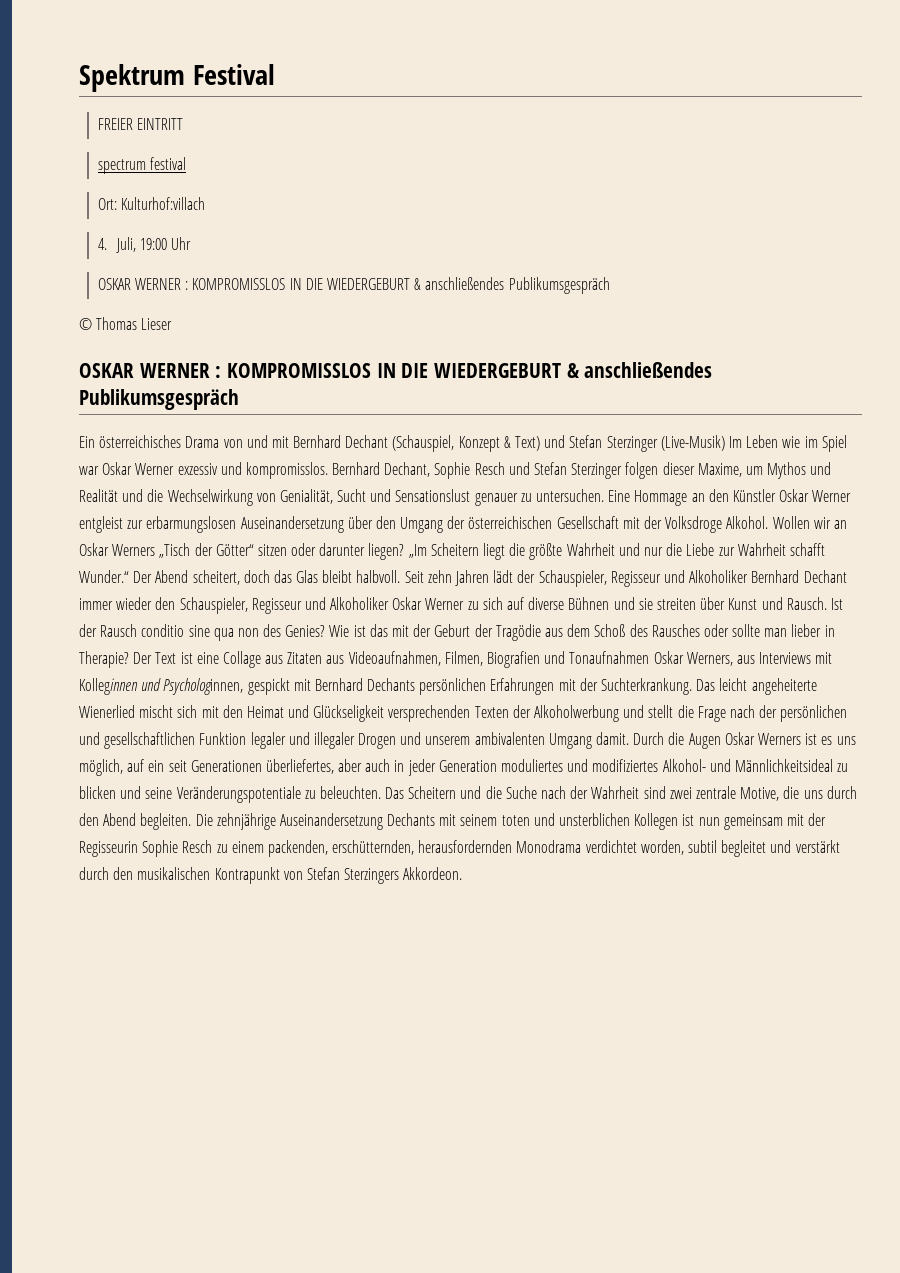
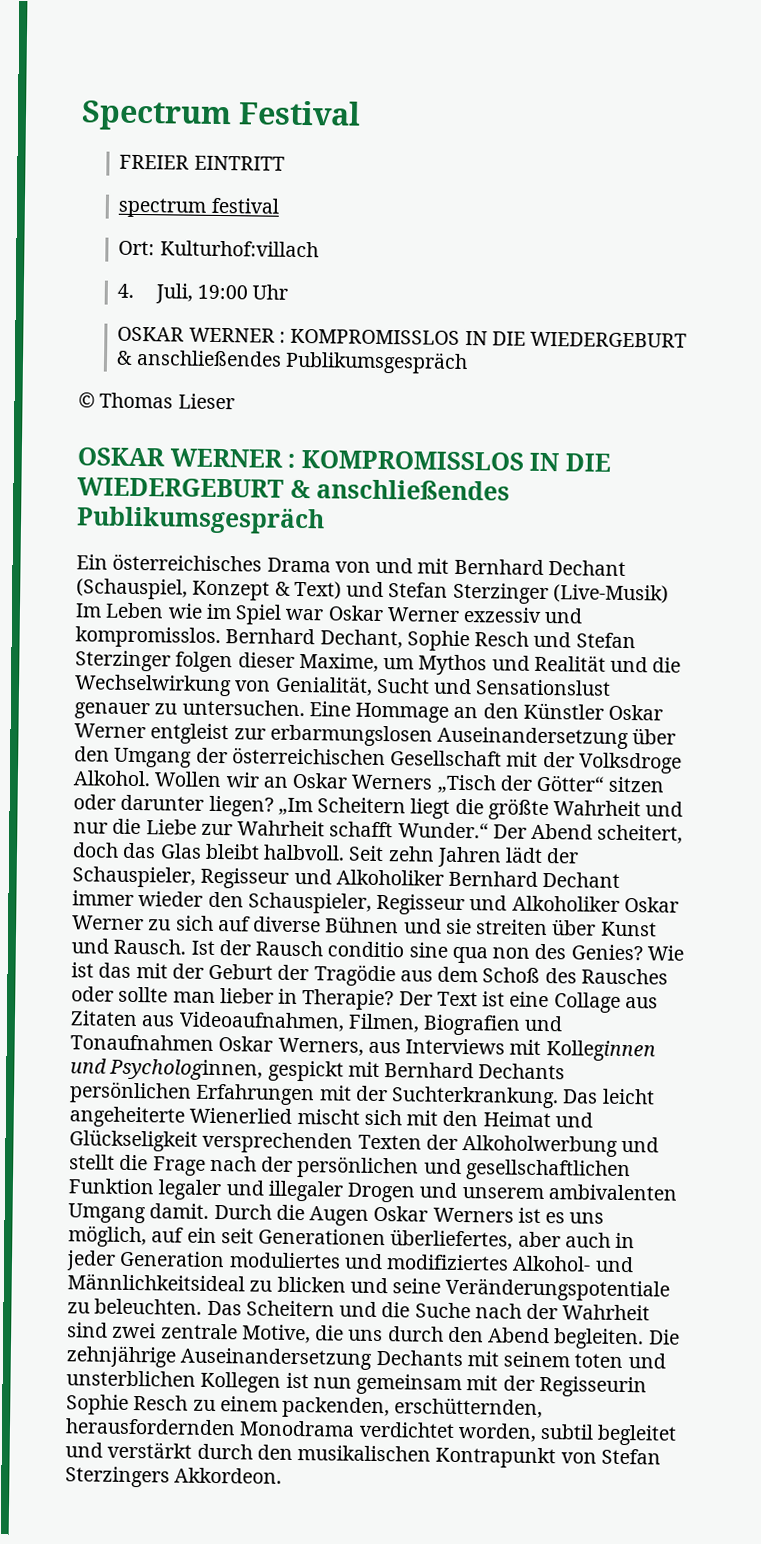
[79,64,185,92] Spektrum -> [81,100,232,132] Spectrum

